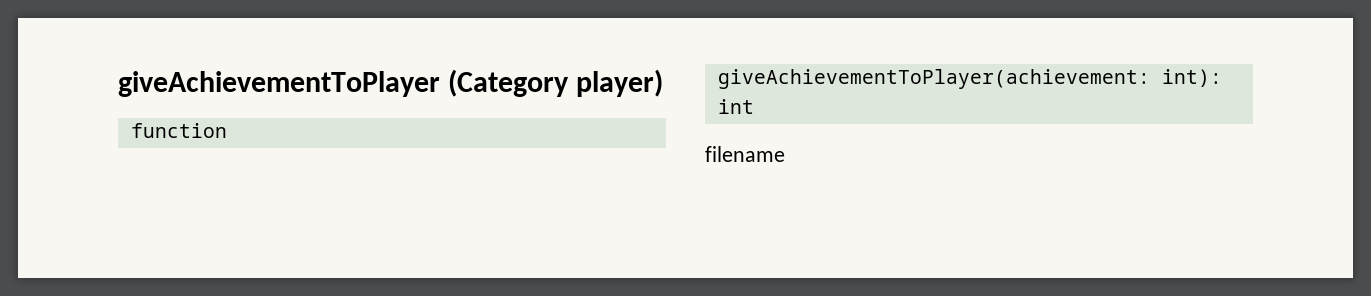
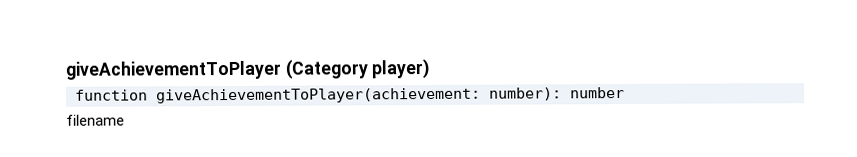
[1161,69,1222,87] [717,99,754,114] int): int -> [489,87,625,101] number): number

